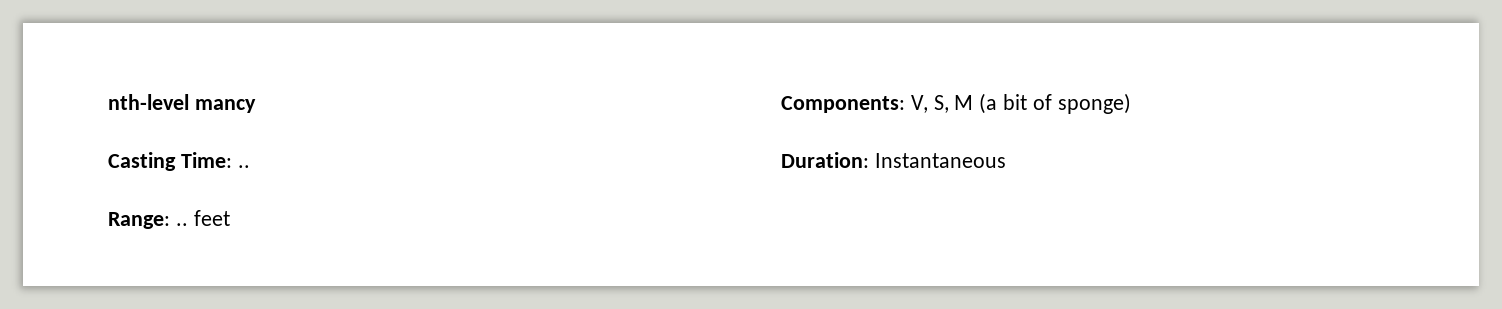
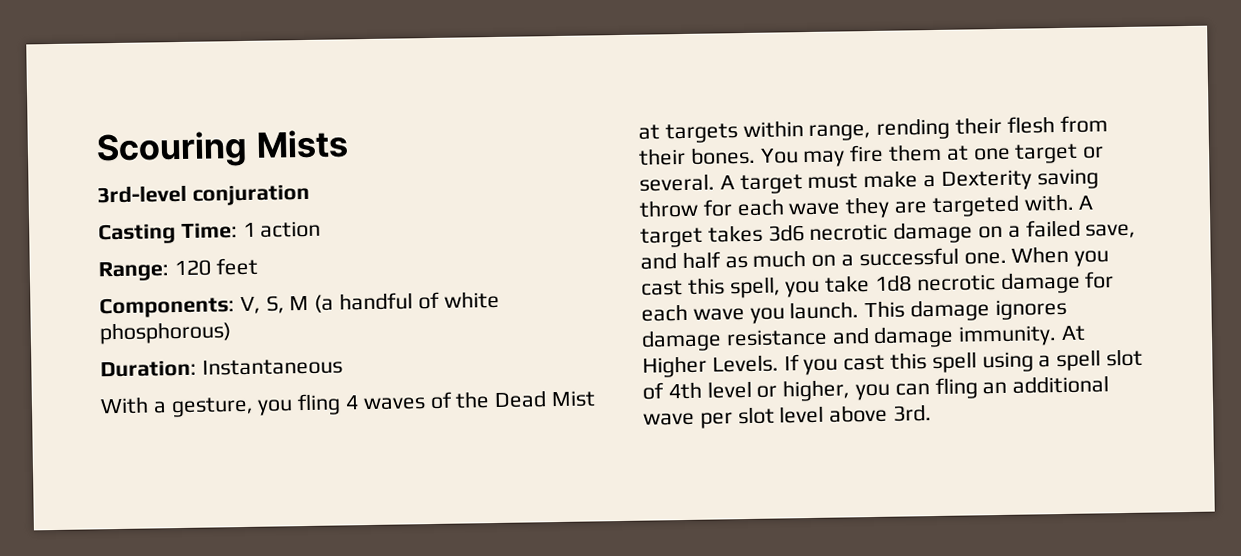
[108,94,256,113] nth-level mancy -> [96,129,349,169] [97,183,310,206] Scouring Mists // 3rd-level conjuration
[237,165,250,168] .. -> [242,220,322,238] 1 action
[175,223,188,226] .. -> [173,259,211,277] 120
[1003,93,1131,114] [781,152,1006,168] bit of sponge) // Duration: Instantaneous -> [339,290,500,311] [99,321,231,345] [100,358,343,378] [100,390,597,418] [638,115,1108,144] [638,143,1105,168] [639,168,1099,195] [639,193,1094,219] [640,219,1137,248] [640,245,1110,270] [641,271,1115,299] [641,298,1067,324] [641,325,1087,352] [642,348,1144,378] [642,375,1110,402] [643,404,933,429] handful of white phosphorous) // Duration: Instantaneous // With a gesture, you fling 4 waves of the Dead Mist at targets within range, rending their flesh from their bones. You may fire them at one target or several. A target must make a Dexterity saving throw for each wave they are targeted with. A target takes 3d6 necrotic damage on a failed save, and half as much on a successful one. When you cast this spell, you take 1d8 necrotic damage for each wave you launch. This damage ignores damage resistance and damage immunity. At Higher Levels. If you cast this spell using a spell slot of 4th level or higher, you can fling an additional wave per slot level above 3rd.

